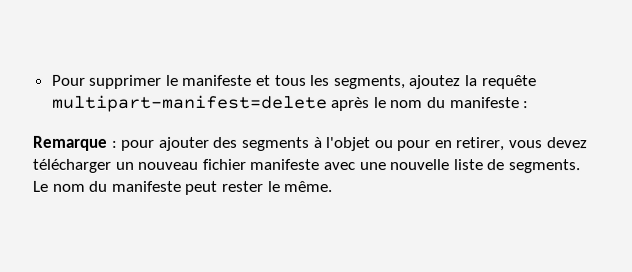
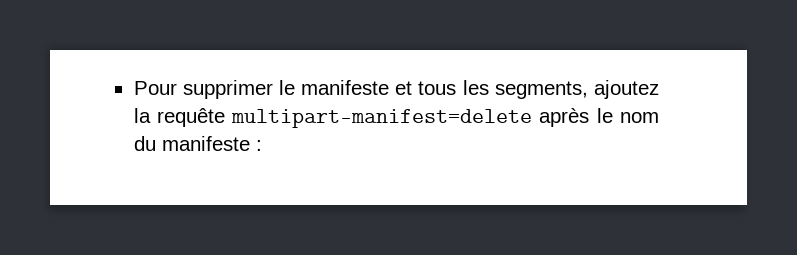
[32,135,587,152] [32,158,580,174] [32,180,333,195] // Remarque : pour ajouter des segments à l'objet ou pour en retirer, vous devez télécharger un nouveau fichier manifeste avec une nouvelle liste de segments. Le nom du manifeste peut rester le même. -> (262, 145) none

